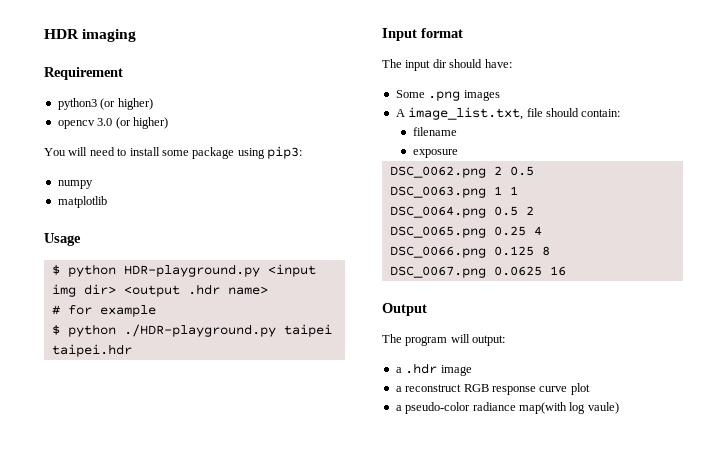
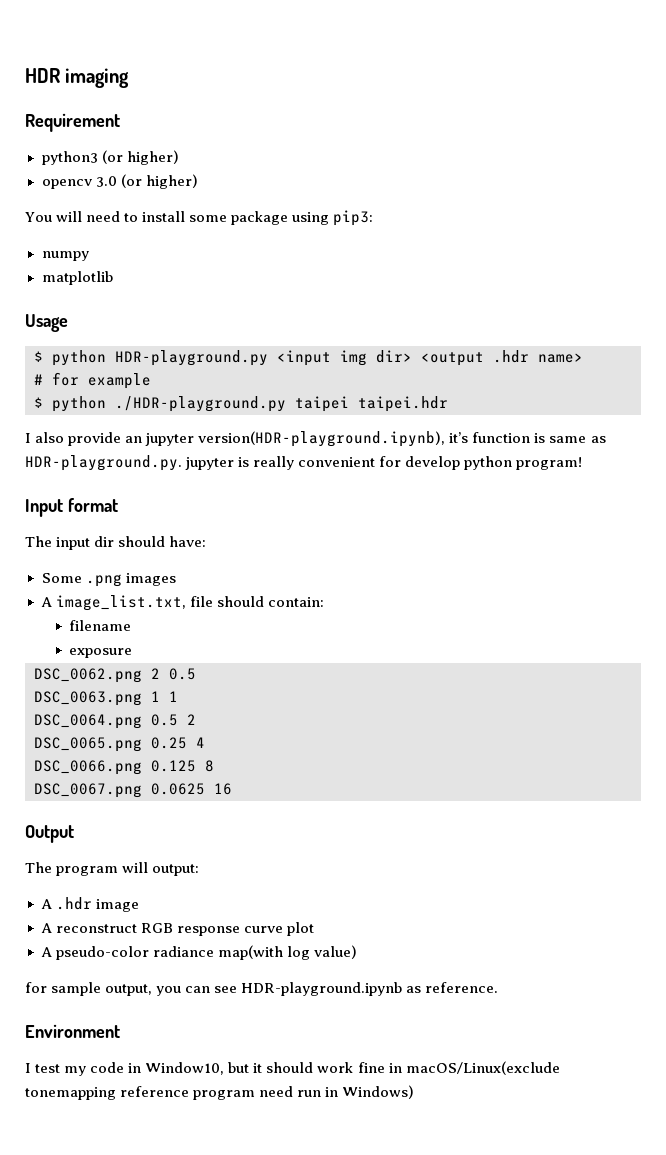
(132, 350) none -> [25,431,606,447] [25,455,583,471] // I also provide an jupyter version(HDR-playground.ipynb), it’s function is same as HDR-playground.py. jupyter is really convenient for develop python program!
[395,367,402,373] a -> [40,899,52,909] A
[395,386,402,392] a -> [40,923,52,933] A
[395,405,402,411] a -> [40,947,52,957] A
[587,402,619,414] vaule) -> [313,945,357,959] [25,982,499,996] [25,1024,120,1038] [25,1061,560,1076] [25,1085,415,1100] value) // for sample output, you can see HDR-playground.ipynb as reference. // Environment // I test my code in Window10, but it should work fine in macOS/Linux(exclude tonemapping reference program need run in Windows)

